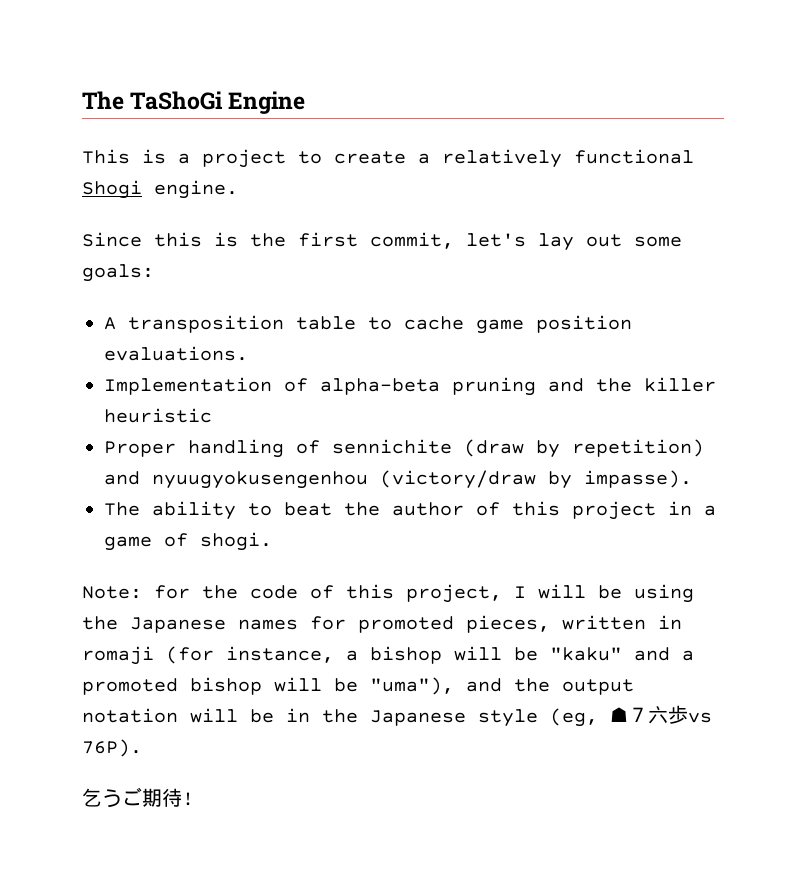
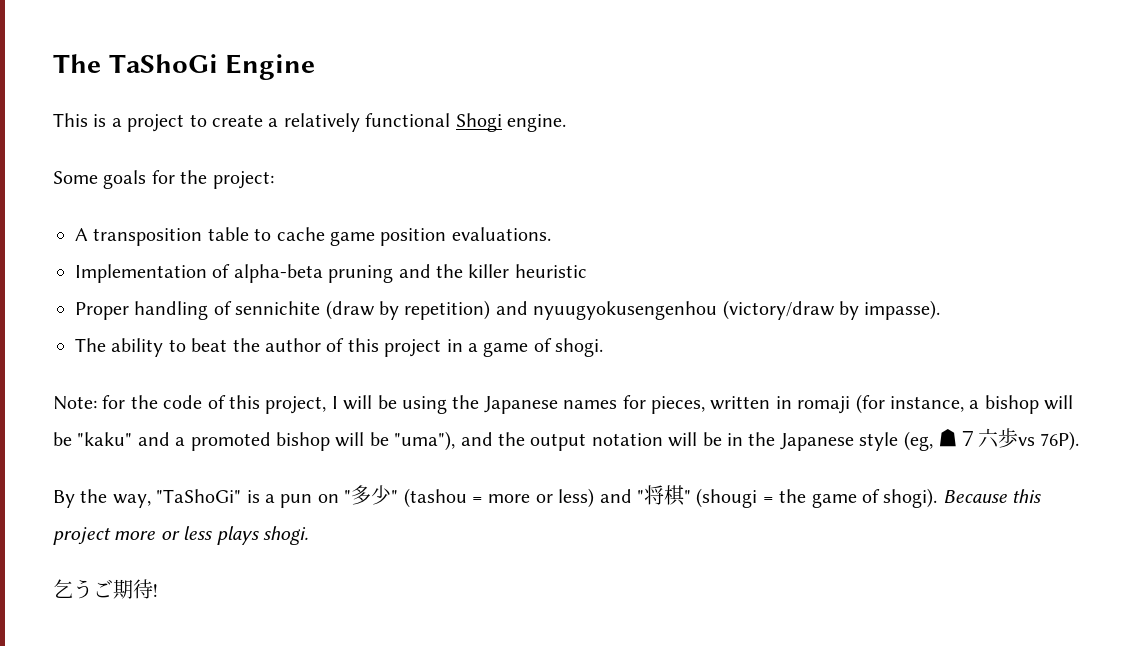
[82,232,682,251] [82,264,154,282] Since this is the first commit, let's lay out some goals: -> [53,170,274,189] Some goals for the project:
[358,616,454,633] promoted -> (646, 402) none
(142, 748) none -> [53,485,1042,508] [53,526,308,545] // By the way, "TaShoGi" is a pun on "多少" (tashou = more or less) and "将棋" (shougi = the game of shogi). Because this project more or less plays shogi.

